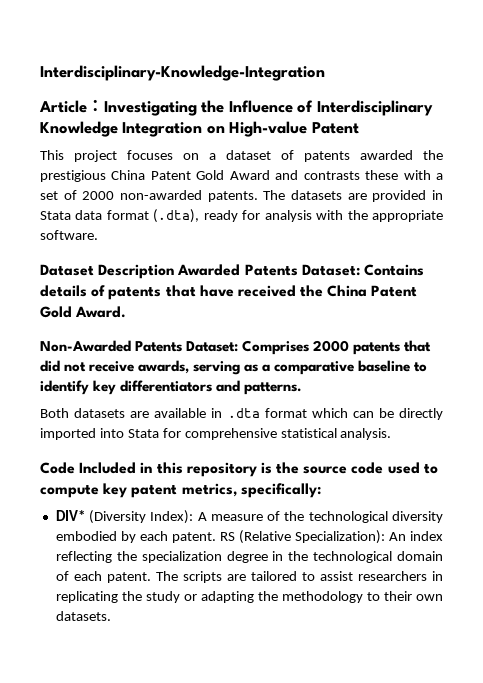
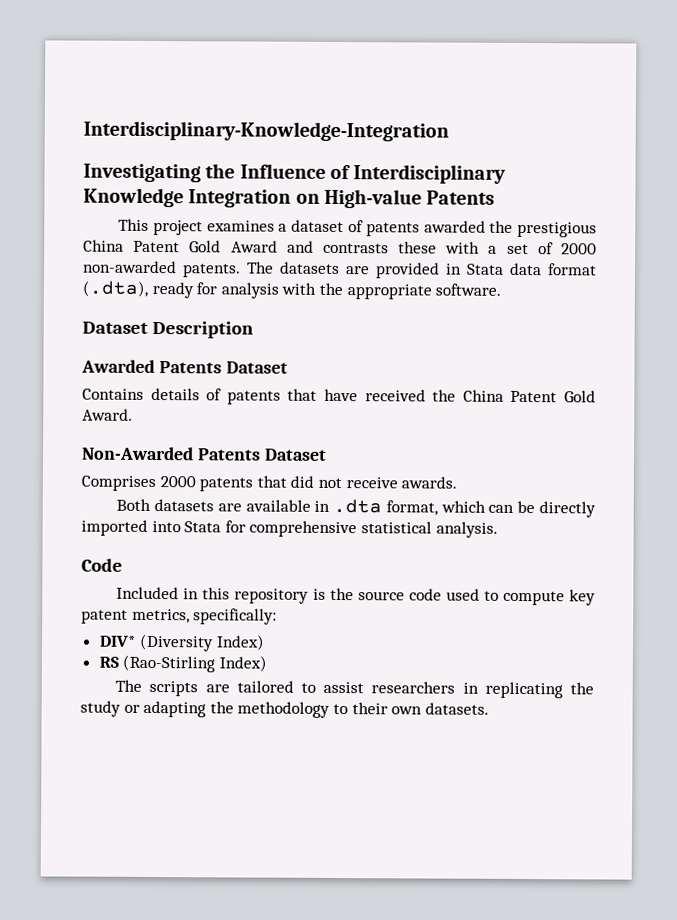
[39,99,104,113] Article： -> (449, 131) none
[311,122,359,134] Patent -> [426,190,496,205] Patents
[127,150,199,160] focuses on -> [206,220,275,232] examines
(175, 271) none -> (254, 329) //
[301,264,360,276] Dataset: -> [225,361,288,374] Dataset //
[186,341,239,352] Dataset: -> [263,448,327,461] Dataset //
[138,360,428,375] [40,380,303,395] awards, serving as a comparative baseline to identify key differentiators and patterns. -> [401,476,458,489] awards.
[264,408,307,418] format -> [385,500,438,516] format,
(75, 468) none -> (123, 565) //
[150,510,444,524] [55,530,444,544] [55,551,443,563] [55,571,151,583] Index): A measure of the technological diversity embodied by each patent. RS (Relative Specialization): An index reflecting the specialization degree in the technological domain of each patent. -> [215,634,265,651] [98,654,267,673] Index) // RS (Rao-Stirling Index) //

